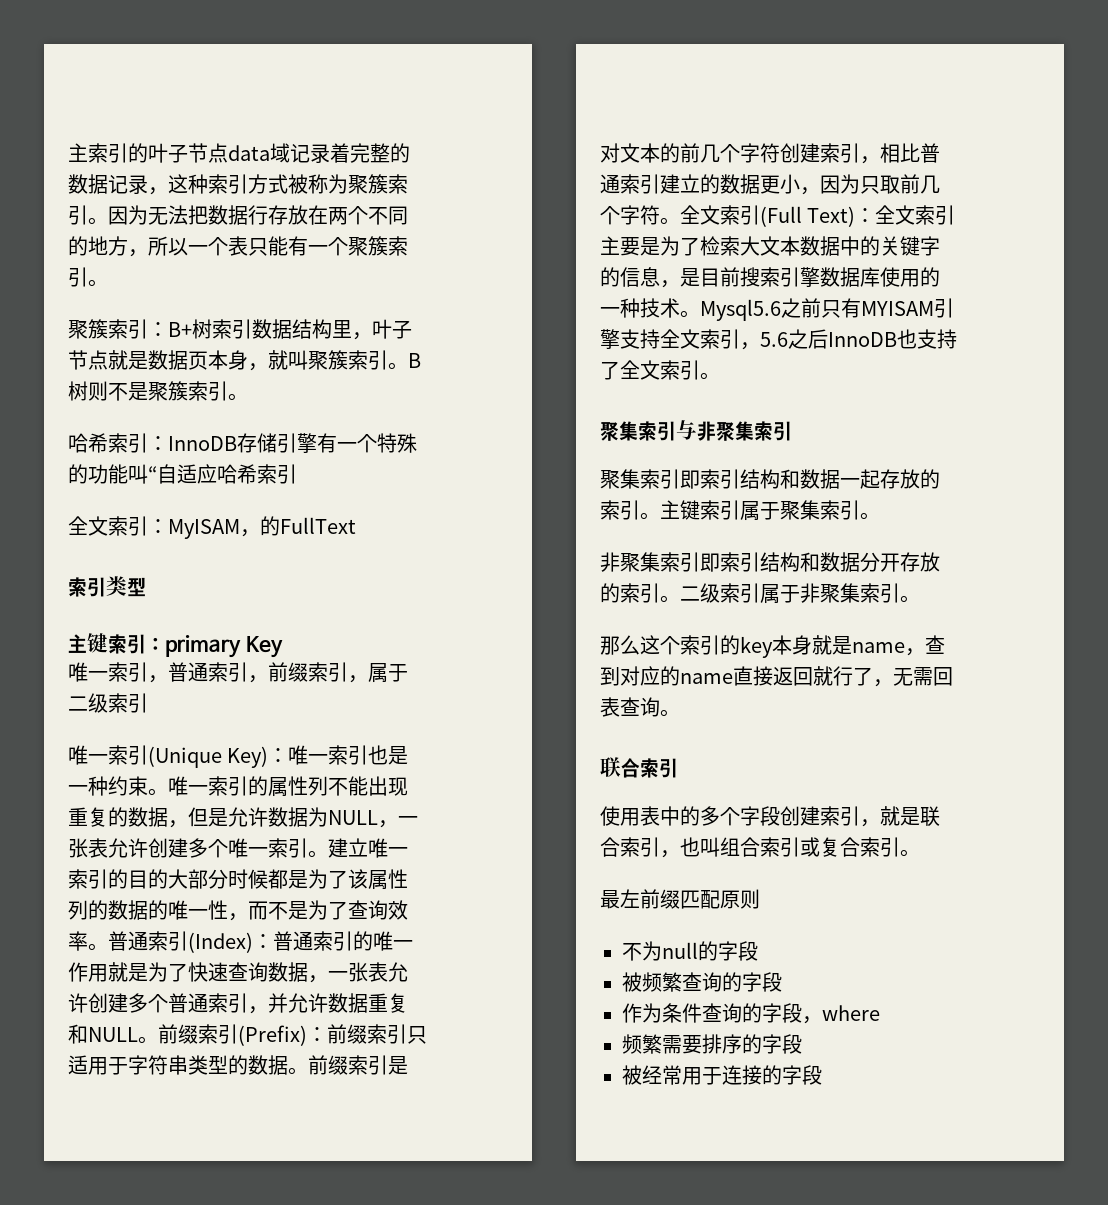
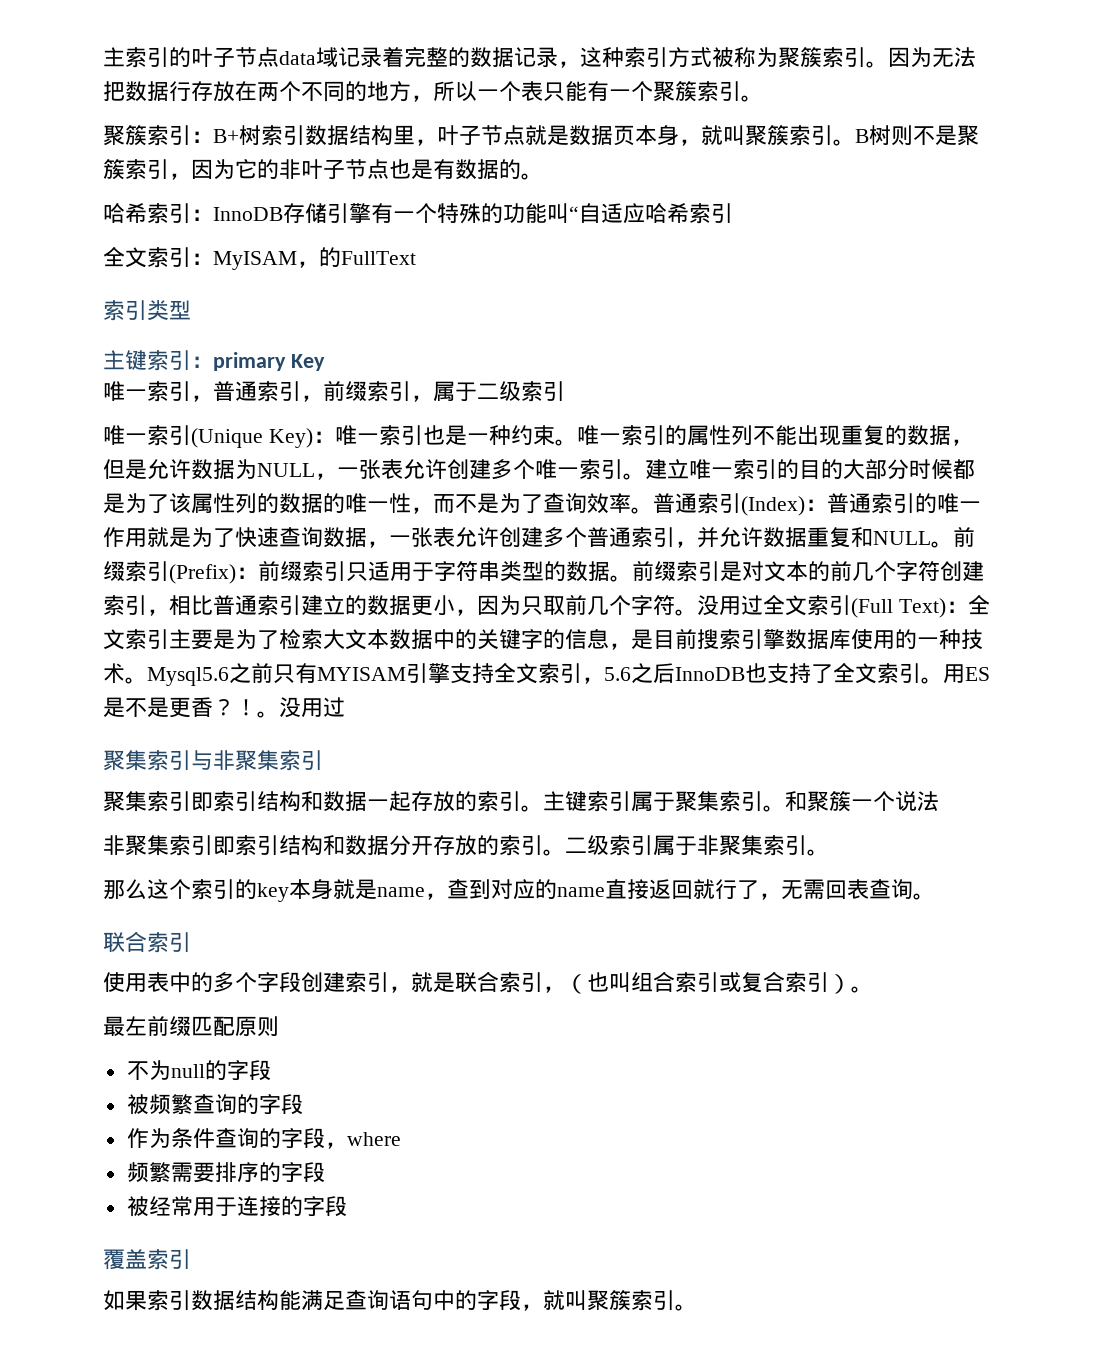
(228, 391) none -> [169,159,521,180] ，因为它的非叶子节点也是有数据的
(680, 221) none -> [697,595,763,616] 没用过
(720, 376) none -> [943,664,990,683] [103,697,345,718] 用ES是不是更香？！。没用过
(880, 516) none -> [785,791,939,812] 和聚簇一个说法
(680, 854) none -> [565,974,587,994] （
(900, 847) none -> [829,974,851,994] ）
(822, 1075) none -> [103,1249,191,1270] [103,1290,697,1311] // 覆盖索引 // 如果索引数据结构能满足查询语句中的字段，就叫聚簇索引。

